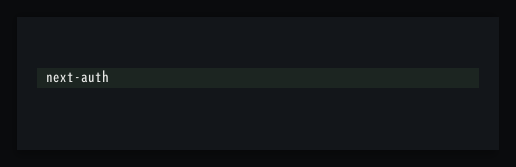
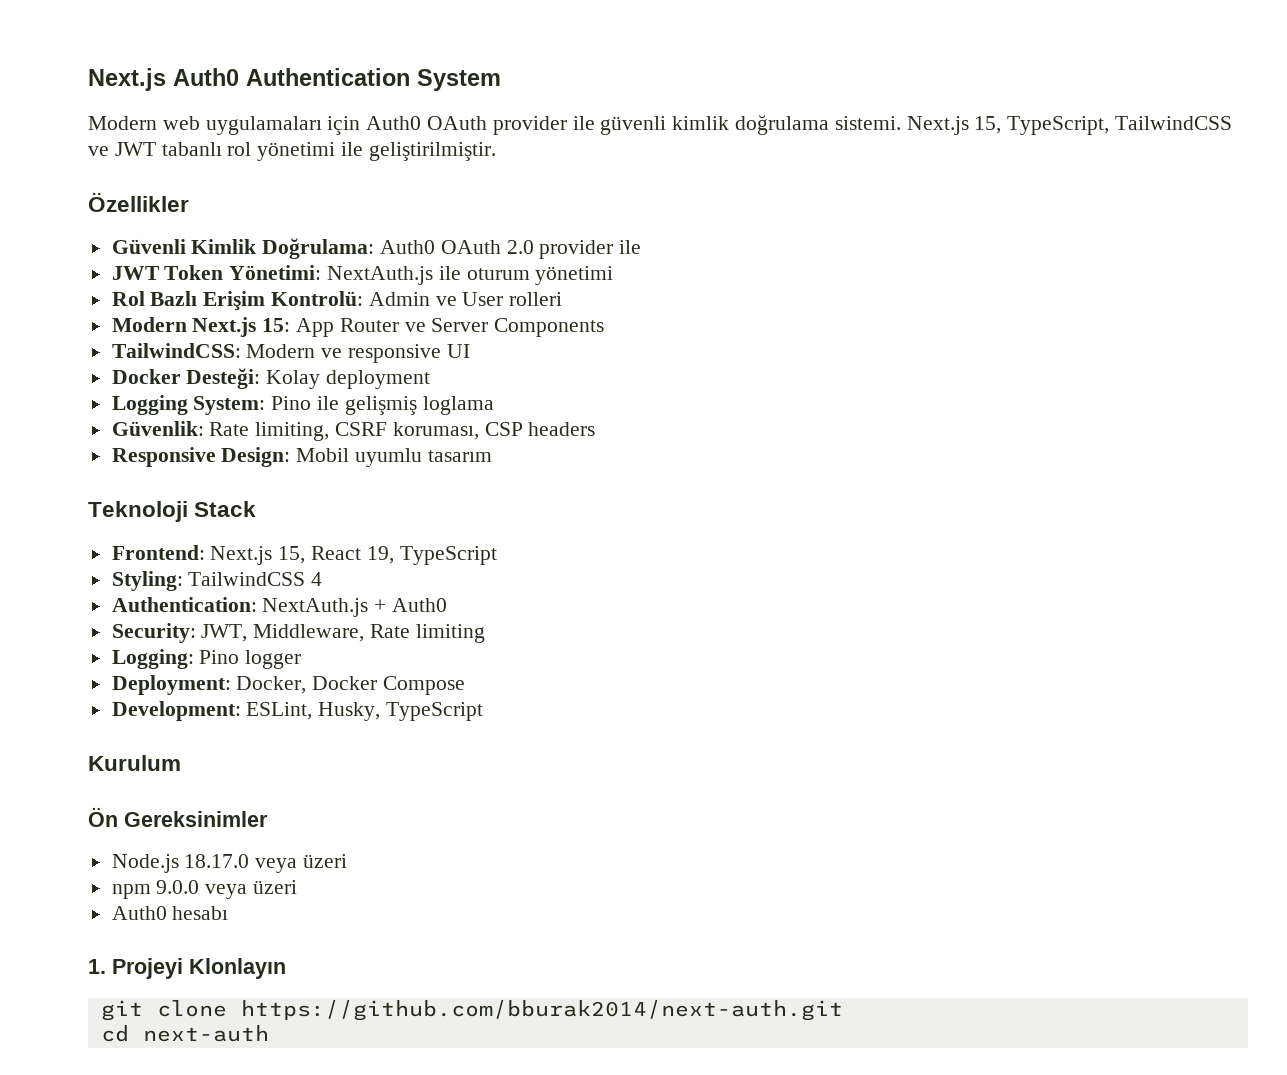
(45, 76) none -> [88,68,501,91] [88,115,1233,135] [88,142,496,161] [88,192,189,212] [111,238,642,259] [111,265,614,285] [111,291,563,311] [111,317,605,337] [111,343,470,363] [111,368,431,389] [111,395,494,415] [111,421,596,441] [111,447,492,467] [88,501,257,522] [111,545,497,565] [111,571,323,591] [111,597,448,617] [111,623,485,643] [111,649,302,669] [111,675,466,695] [111,701,484,721] [88,755,181,771] [88,807,268,827] [111,854,348,873] [111,880,298,899] [111,906,229,920] [88,958,286,979] [100,1000,843,1021] [100,1025,129,1042] Next.js Auth0 Authentication System // Modern web uygulamaları için Auth0 OAuth provider ile güvenli kimlik doğrulama sistemi. Next.js 15, TypeScript, TailwindCSS ve JWT tabanlı rol yönetimi ile geliştirilmiştir. // Özellikler // Güvenli Kimlik Doğrulama: Auth0 OAuth 2.0 provider ile // JWT Token Yönetimi: NextAuth.js ile oturum yönetimi // Rol Bazlı Erişim Kontrolü: Admin ve User rolleri // Modern Next.js 15: App Router ve Server Components // TailwindCSS: Modern ve responsive UI // Docker Desteği: Kolay deployment // Logging System: Pino ile gelişmiş loglama // Güvenlik: Rate limiting, CSRF koruması, CSP headers // Responsive Design: Mobil uyumlu tasarım // Teknoloji Stack // Frontend: Next.js 15, React 19, TypeScript // Styling: TailwindCSS 4 // Authentication: NextAuth.js + Auth0 // Security: JWT, Middleware, Rate limiting // Logging: Pino logger // Deployment: Docker, Docker Compose // Development: ESLint, Husky, TypeScript // Kurulum // Ön Gereksinimler // Node.js 18.17.0 veya üzeri // npm 9.0.0 veya üzeri // Auth0 hesabı // 1. Projeyi Klonlayın // git clone https://github.com/bburak2014/next-auth.git // cd

